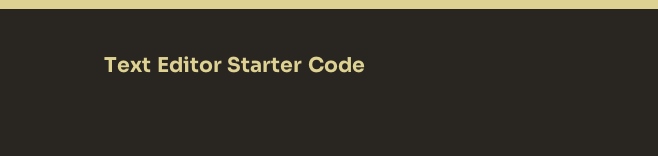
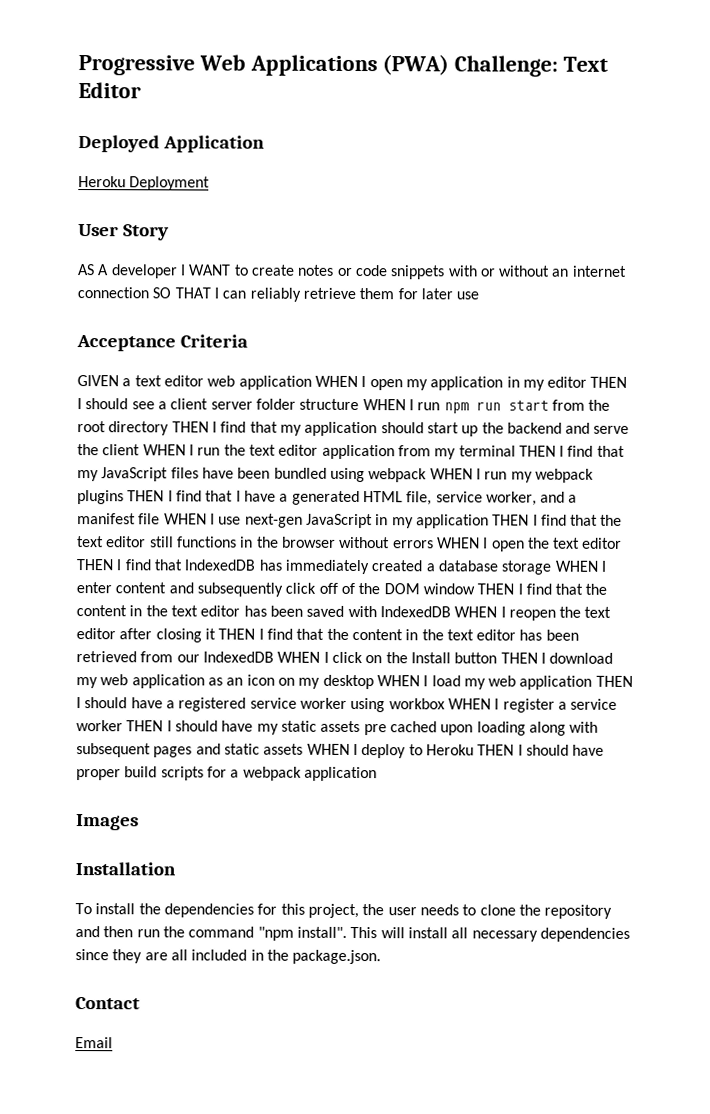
[104,56,365,73] Text Editor Starter Code -> [78,54,609,77] [78,82,141,99] [78,135,266,153] [78,176,211,191] [78,224,170,241] [77,264,627,280] [77,287,480,302] [76,334,249,352] [77,375,628,391] [77,398,611,414] [77,421,630,437] [77,444,625,460] [77,467,594,483] [77,490,578,506] [77,513,623,529] [77,536,623,552] [76,559,606,575] [76,582,608,597] [76,605,612,621] [76,628,579,643] [76,651,614,664] [76,674,633,690] [76,697,618,713] [76,720,599,736] [76,743,605,759] [76,766,377,782] [76,814,139,831] [75,862,176,876] [75,903,613,919] [75,926,630,942] [75,949,382,965] [75,997,140,1010] [75,1037,113,1049] Progressive Web Applications (PWA) Challenge: Text Editor // Deployed Application // Heroku Deployment // User Story // AS A developer I WANT to create notes or code snippets with or without an internet connection SO THAT I can reliably retrieve them for later use // Acceptance Criteria // GIVEN a text editor web application WHEN I open my application in my editor THEN I should see a client server folder structure WHEN I run npm run start from the root directory THEN I find that my application should start up the backend and serve the client WHEN I run the text editor application from my terminal THEN I find that my JavaScript files have been bundled using webpack WHEN I run my webpack plugins THEN I find that I have a generated HTML file, service worker, and a manifest file WHEN I use next-gen JavaScript in my application THEN I find that the text editor still functions in the browser without errors WHEN I open the text editor THEN I find that IndexedDB has immediately created a database storage WHEN I enter content and subsequently click off of the DOM window THEN I find that the content in the text editor has been saved with IndexedDB WHEN I reopen the text editor after closing it THEN I find that the content in the text editor has been retrieved from our IndexedDB WHEN I click on the Install button THEN I download my web application as an icon on my desktop WHEN I load my web application THEN I should have a registered service worker using workbox WHEN I register a service worker THEN I should have my static assets pre cached upon loading along with subsequent pages and static assets WHEN I deploy to Heroku THEN I should have proper build scripts for a webpack application // Images // Installation // To install the dependencies for this project, the user needs to clone the repository and then run the command "npm install". This will install all necessary dependencies since they are all included in the package.json. // Contact // Email

